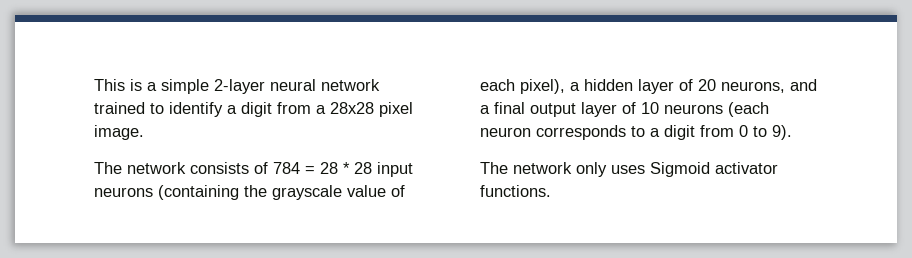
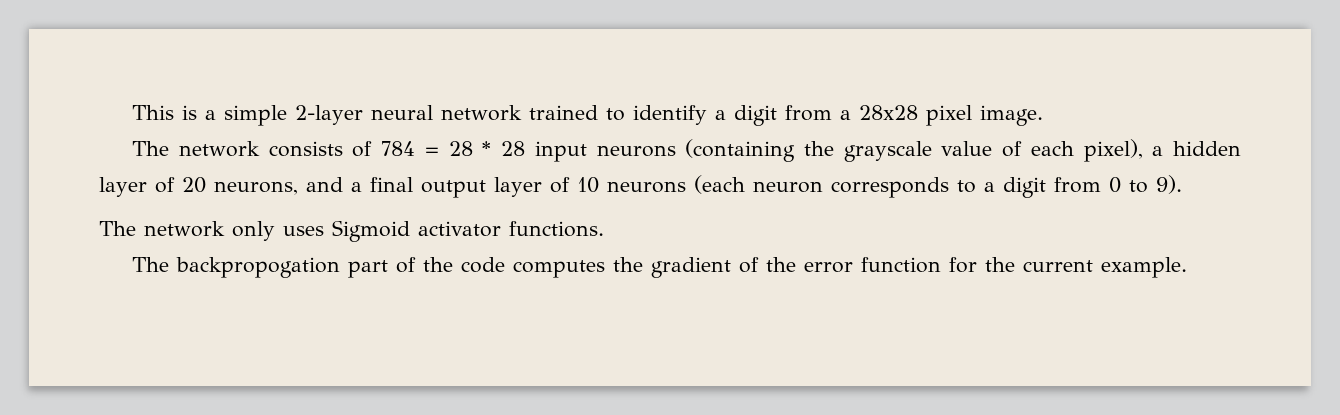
(551, 191) none -> [132,257,1188,278] // The backpropogation part of the code computes the gradient of the error function for the current example.

